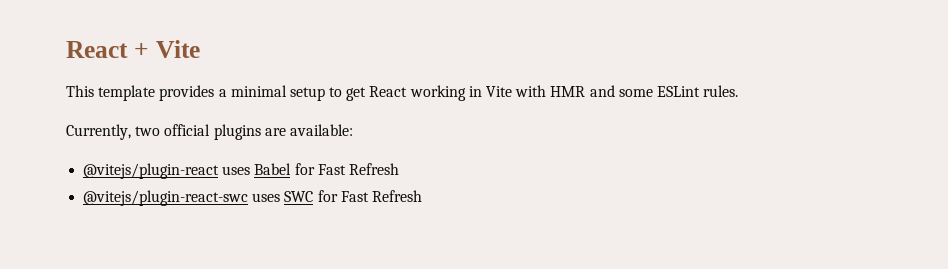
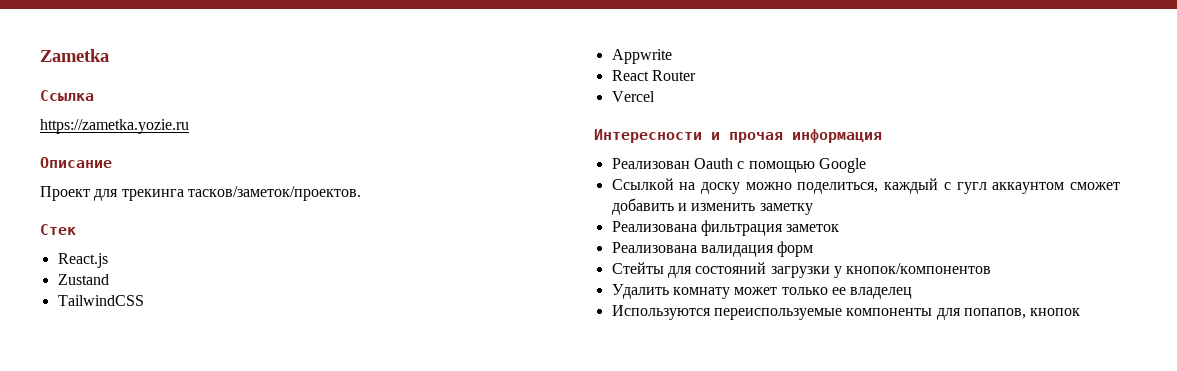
[66,40,200,58] [66,85,739,101] [66,124,353,140] [83,163,399,179] [83,190,422,206] React + Vite // This template provides a minimal setup to get React working in Vite with HMR and some ESLint rules. // Currently, two official plugins are available: // @vitejs/plugin-react uses Babel for Fast Refresh // @vitejs/plugin-react-swc uses SWC for Fast Refresh -> [40,49,109,62] [40,90,94,101] [40,119,189,134] [40,157,112,168] [40,186,361,201] [40,224,76,235] [57,253,108,268] [57,274,109,285] [57,295,144,306] [611,49,672,64] [611,70,696,81] [611,91,655,102] [594,129,882,143] [611,158,866,173] [611,178,1120,194] [611,198,813,215] [611,220,840,236] [611,241,814,257] [611,262,992,278] [611,284,913,299] [611,305,1081,320] Zametka // Ссылка // https://zametka.yozie.ru // Описание // Проект для трекинга тасков/заметок/проектов. // Стек // React.js // Zustand // TailwindCSS // Appwrite // React Router // Vercel // Интересности и прочая информация // Реализован Oauth с помощью Google // Ссылкой на доску можно поделиться, каждый с гугл аккаунтом сможет добавить и изменить заметку // Реализована фильтрация заметок // Реализована валидация форм // Стейты для состояний загрузки у кнопок/компонентов // Удалить комнату может только ее владелец // Используются переиспользуемые компоненты для попапов, кнопок

